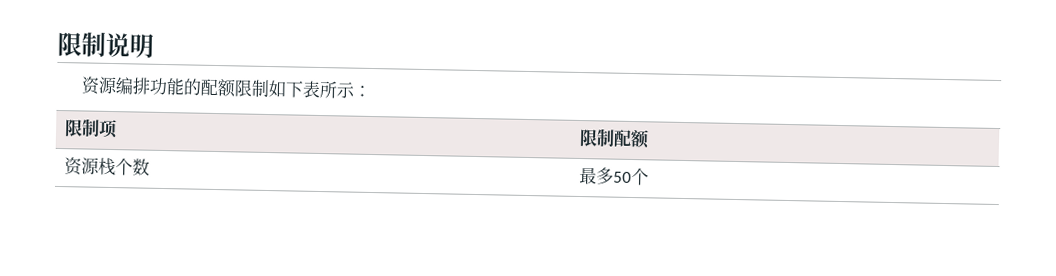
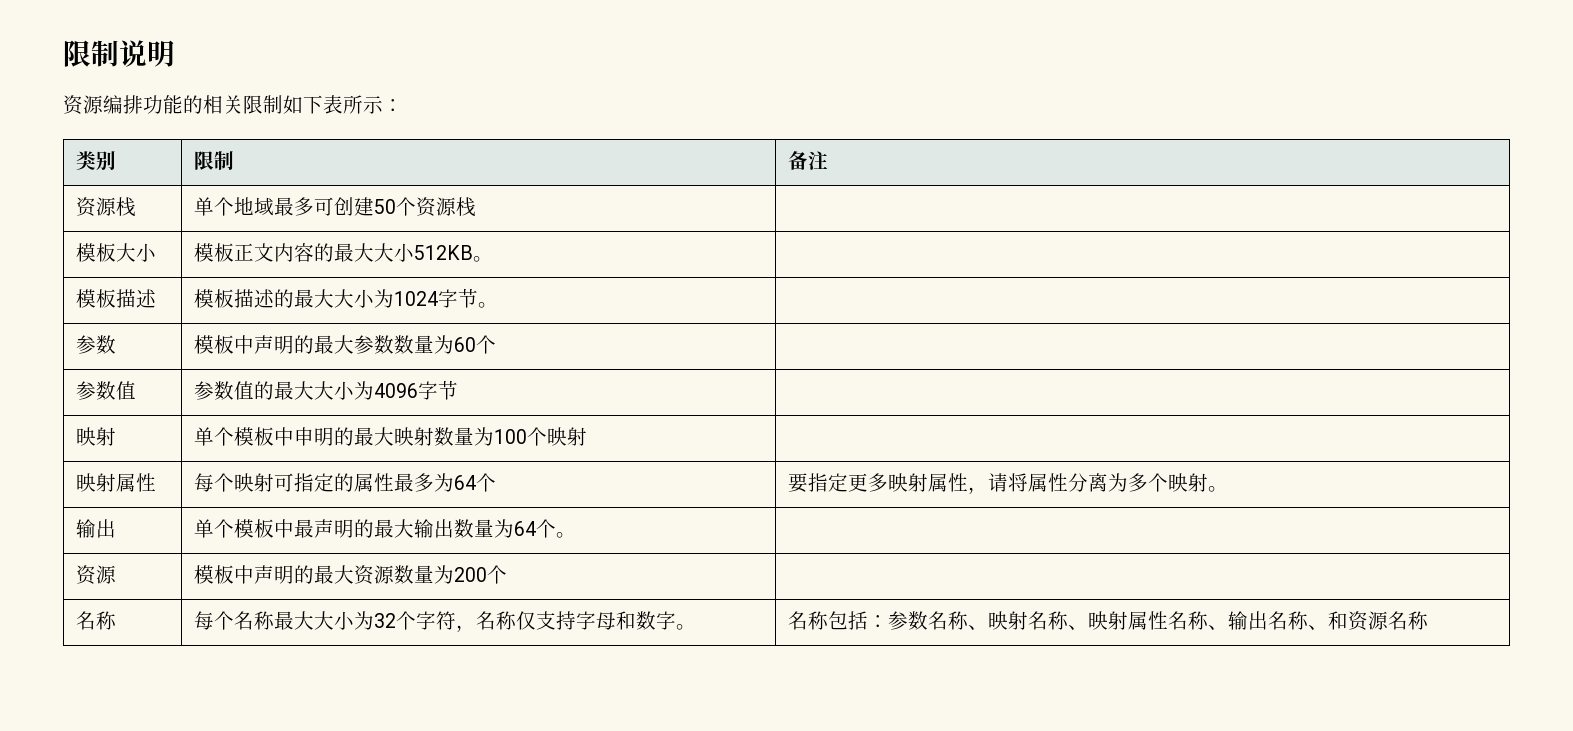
[200,78,238,98] 配额 -> [203,95,243,114] 相关
[64,118,119,139] [579,128,651,149] [64,157,151,176] [579,166,650,186] 限制项 | 限制配额 // 资源栈个数 | 最多50个 -> [75,151,116,171] [193,151,234,170] [787,151,828,170] [75,197,136,217] [193,197,476,217] [75,243,156,262] [193,243,493,262] [75,289,156,308] [193,288,498,308] [75,335,116,354] [193,335,496,354] [75,381,136,400] [193,380,458,400] [75,427,116,446] [193,427,587,446] [75,473,156,492] [193,473,496,492] [787,473,1228,494] [75,519,116,538] [193,519,576,538] [75,565,116,585] [193,565,507,585] [75,611,116,630] [193,611,696,632] [787,611,1428,631] 类别 | 限制 | 备注 // 资源栈 | 单个地域最多可创建50个资源栈 | // 模板大小 | 模板正文内容的最大大小512KB。 | // 模板描述 | 模板描述的最大大小为1024字节。 | // 参数 | 模板中声明的最大参数数量为60个 | // 参数值 | 参数值的最大大小为4096字节 | // 映射 | 单个模板中申明的最大映射数量为100个映射 | // 映射属性 | 每个映射可指定的属性最多为64个 | 要指定更多映射属性，请将属性分离为多个映射。 // 输出 | 单个模板中最声明的最大输出数量为64个。 | // 资源 | 模板中声明的最大资源数量为200个 | // 名称 | 每个名称最大大小为32个字符，名称仅支持字母和数字。 | 名称包括：参数名称、映射名称、映射属性名称、输出名称、和资源名称

